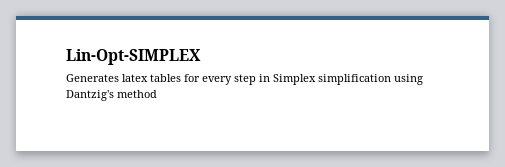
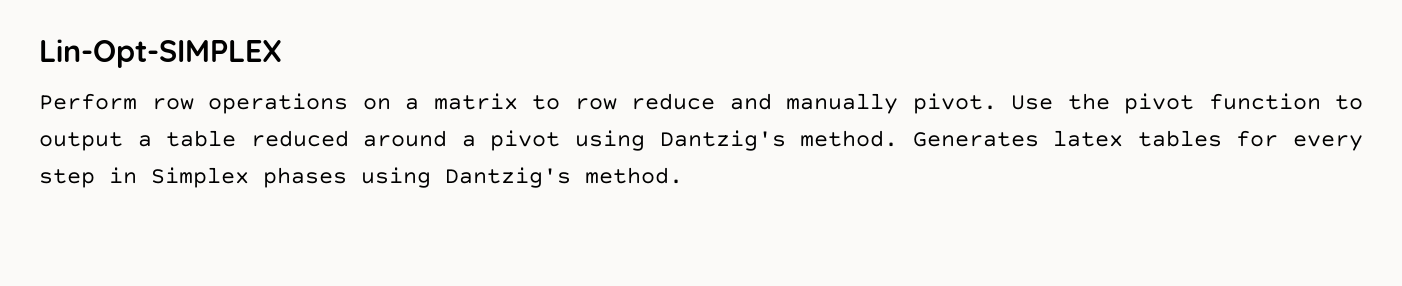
(201, 57) none -> [39,93,1363,114] [39,130,899,151] Perform row operations on a matrix to row reduce and manually pivot. Use the pivot function to output a table reduced around a pivot using Dantzig's method.
[318,74,423,85] [66,90,157,101] simplification using Dantzig's method -> [263,167,683,188] phases using Dantzig's method.

